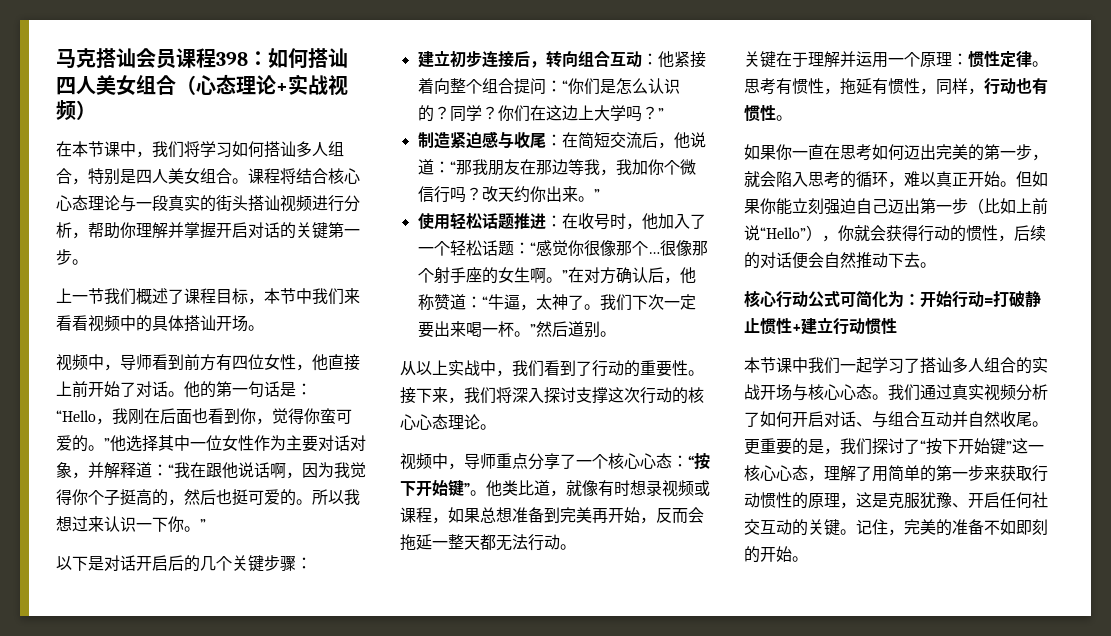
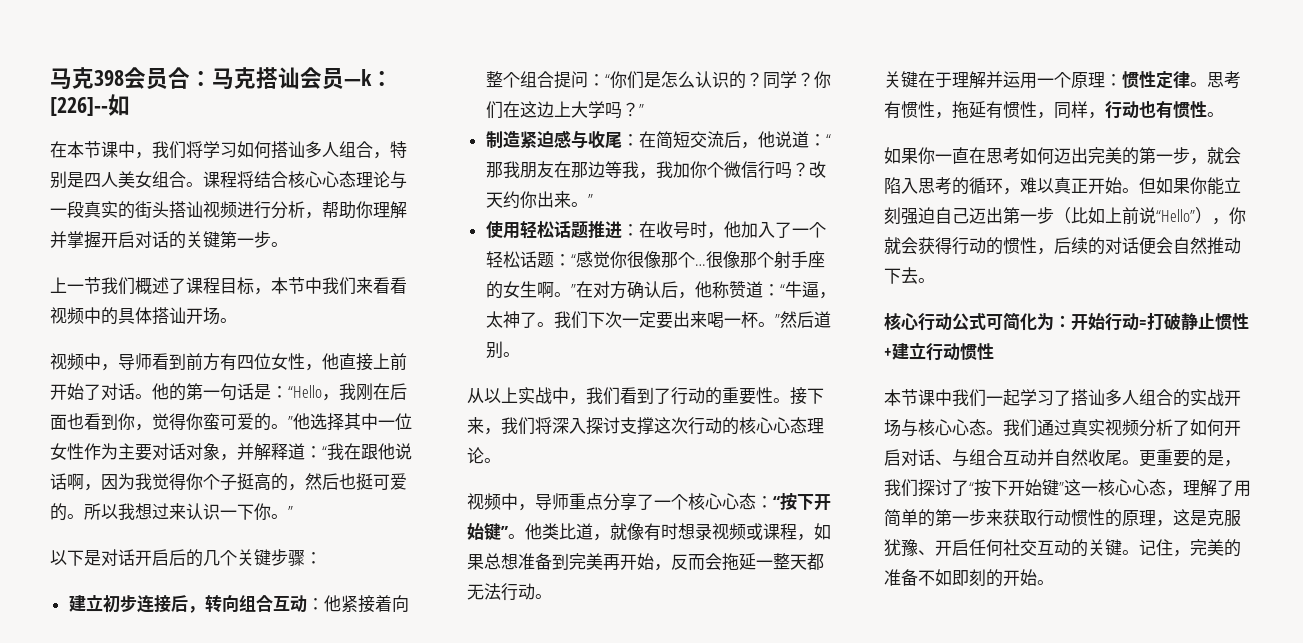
[56,48,348,69] [56,74,348,95] [56,100,96,120] 马克搭讪会员课程398：如何搭讪四人美女组合（心态理论+实战视频） -> [50,67,393,90] [50,94,130,116] 马克398会员合：马克搭讪会员—k：[226]--如

